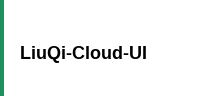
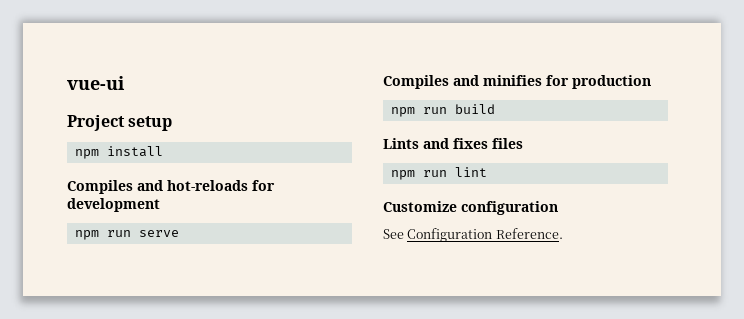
[20,46,147,63] LiuQi-Cloud-UI -> [67,76,125,90] [67,115,173,131] [74,146,163,159] [67,180,275,194] [67,198,160,212] [74,230,179,240] [383,75,651,89] [390,104,495,117] [383,138,523,149] [390,167,487,180] [383,201,558,215] [383,228,563,242] vue-ui // Project setup // npm install // Compiles and hot-reloads for development // npm run serve // Compiles and minifies for production // npm run build // Lints and fixes files // npm run lint // Customize configuration // See Configuration Reference.

